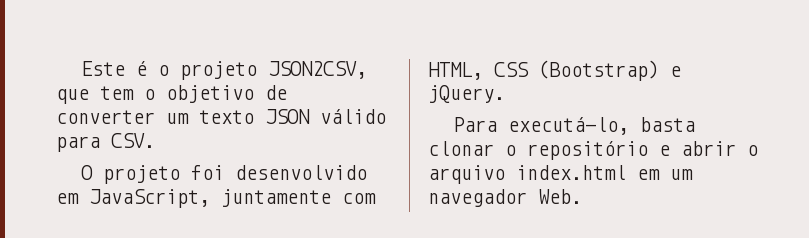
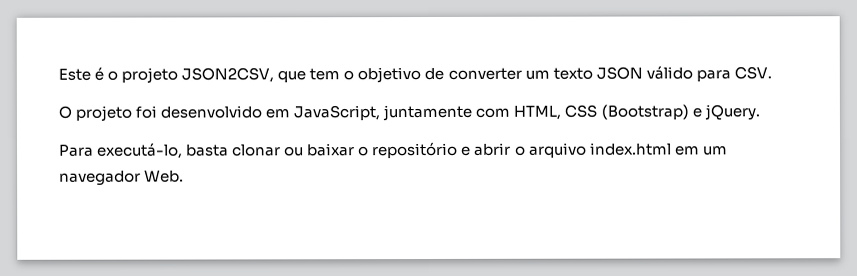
(494, 148) none -> [284,143,356,157] ou baixar

